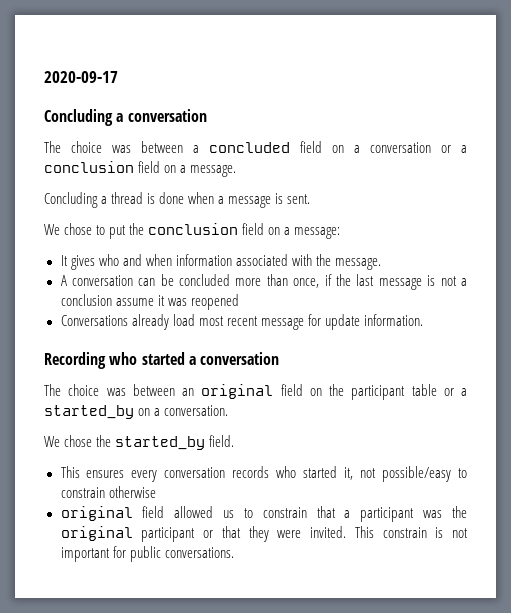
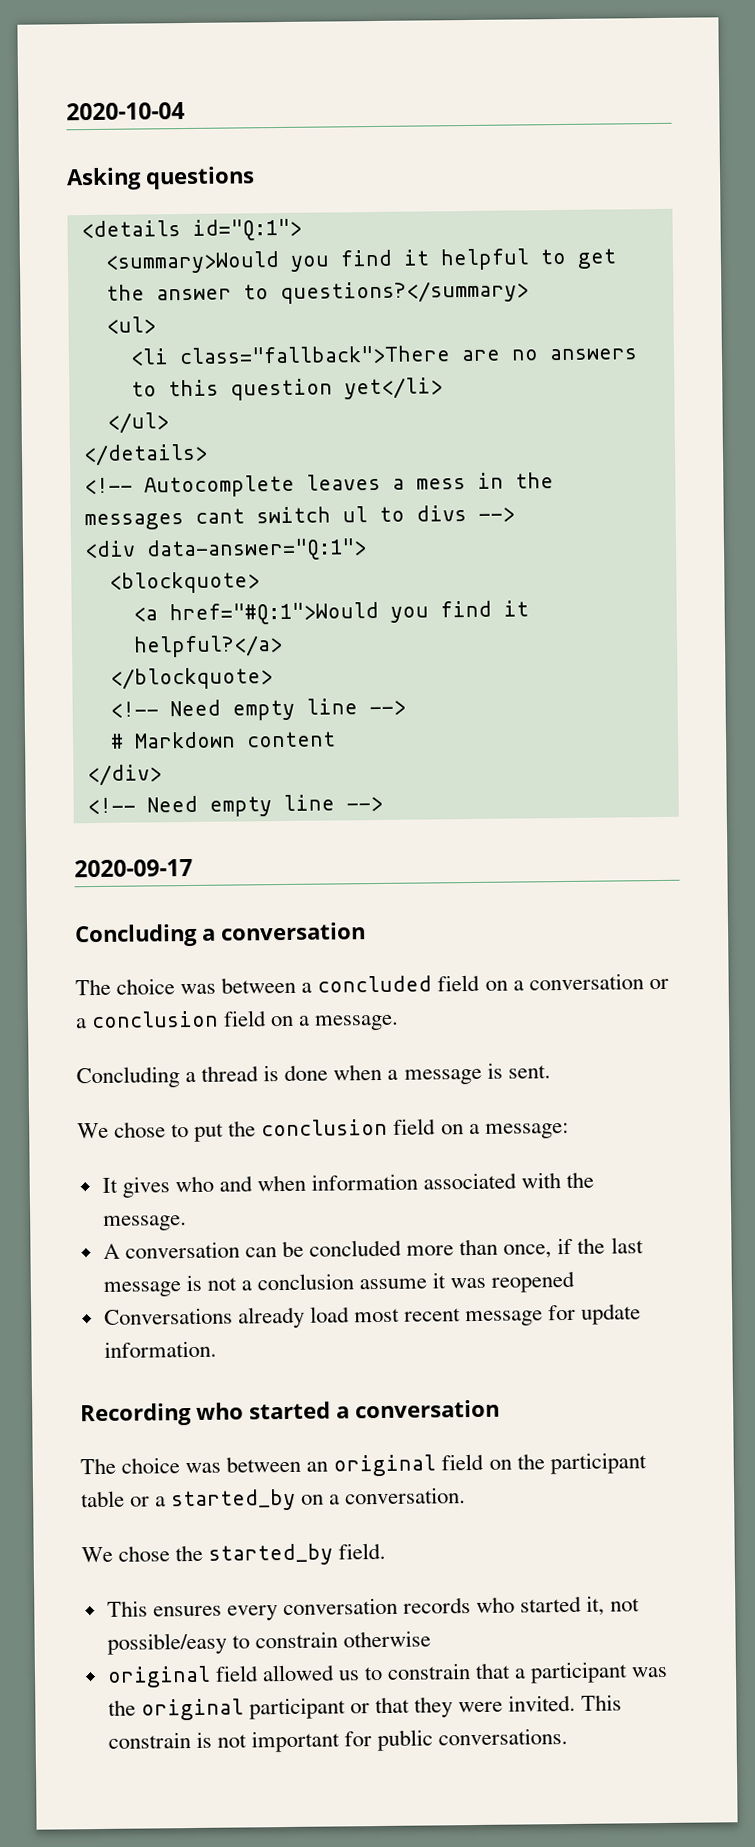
(44, 77) none -> [66,102,185,121] [66,166,255,191] [80,218,302,241] [104,248,617,274] [105,280,529,305] [105,316,156,334] [129,345,638,366] [130,377,443,401] [106,412,169,434] [82,443,208,467] [83,472,554,498] [83,505,515,531] [83,538,367,562] [108,571,260,594] [132,600,529,626] [132,635,283,658] [109,667,273,690] [109,698,406,721] [109,731,336,749] [86,764,162,787] [86,794,383,817] 2020-10-04 // Asking questions // <details id="Q:1"> // <summary>Would you find it helpful to get the answer to questions?</summary> // <ul> // <li class="fallback">There are no answers to this question yet</li> // </ul> // </details> // <!-- Autocomplete leaves a mess in the messages cant switch ul to divs --> // <div data-answer="Q:1"> // <blockquote> // <a href="#Q:1">Would you find it helpful?</a> // </blockquote> // <!-- Need empty line --> // # Markdown content // </div> // <!-- Need empty line --> //

